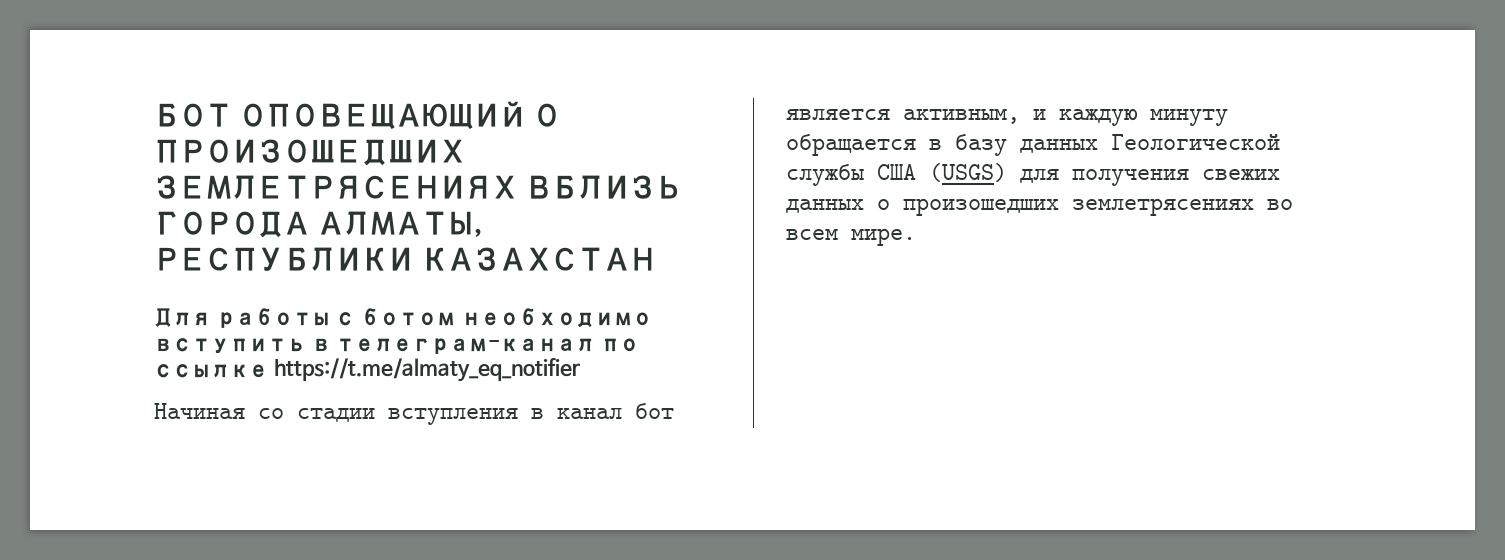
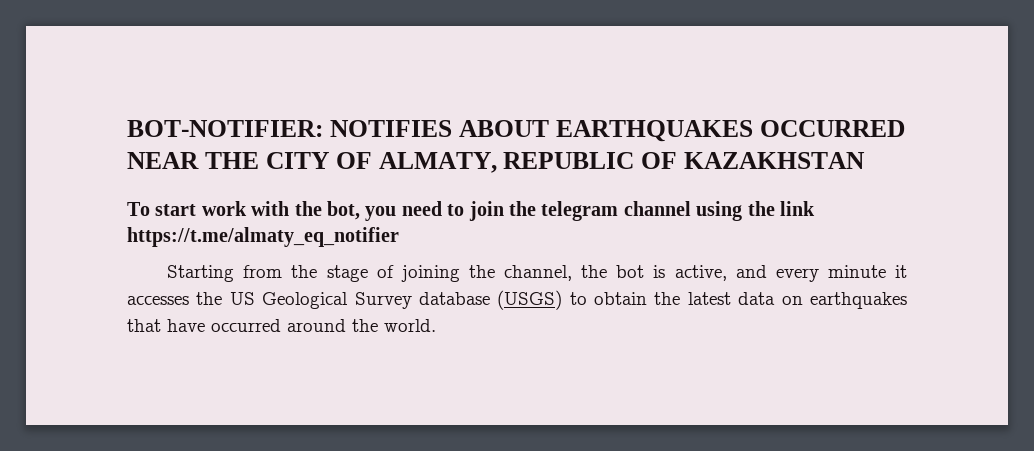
[154,101,560,130] [154,139,466,166] [154,175,682,199] [154,211,483,238] [154,247,656,271] [154,308,652,328] [154,338,640,354] [154,358,580,382] [154,403,674,425] [786,108,1228,126] [786,134,1280,156] [786,163,1280,186] [786,198,1293,216] [786,228,916,246] БОТ ОПОВЕЩАЮЩИЙ О ПРОИЗОШЕДШИХ ЗЕМЛЕТРЯСЕНИЯХ ВБЛИЗЬ ГОРОДА АЛМАТЫ, РЕСПУБЛИКИ КАЗАХСТАН // Для работы с ботом необходимо вступить в телеграм-канал по ссылке https://t.me/almaty_eq_notifier // Начиная со стадии вступления в канал бот является активным, и каждую минуту обращается в базу данных Геологической службы США (USGS) для получения свежих данных о произошедших землетрясениях во всем мире. -> [127,120,905,142] [127,152,866,173] [127,201,815,221] [127,227,399,247] [167,265,907,282] [127,290,907,310] [127,319,436,332] BOT-NOTIFIER: NOTIFIES ABOUT EARTHQUAKES OCCURRED NEAR THE CITY OF ALMATY, REPUBLIC OF KAZAKHSTAN // To start work with the bot, you need to join the telegram channel using the link https://t.me/almaty_eq_notifier // Starting from the stage of joining the channel, the bot is active, and every minute it accesses the US Geological Survey database (USGS) to obtain the latest data on earthquakes that have occurred around the world.

